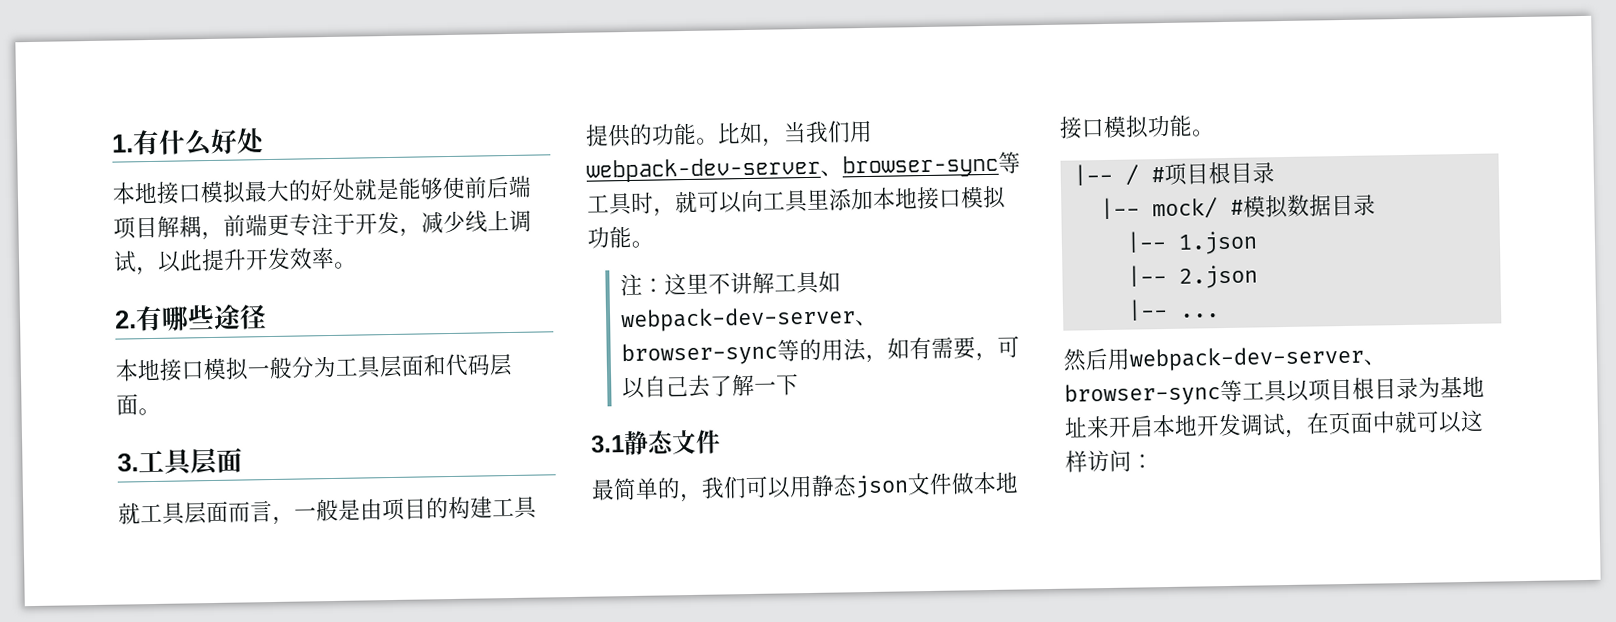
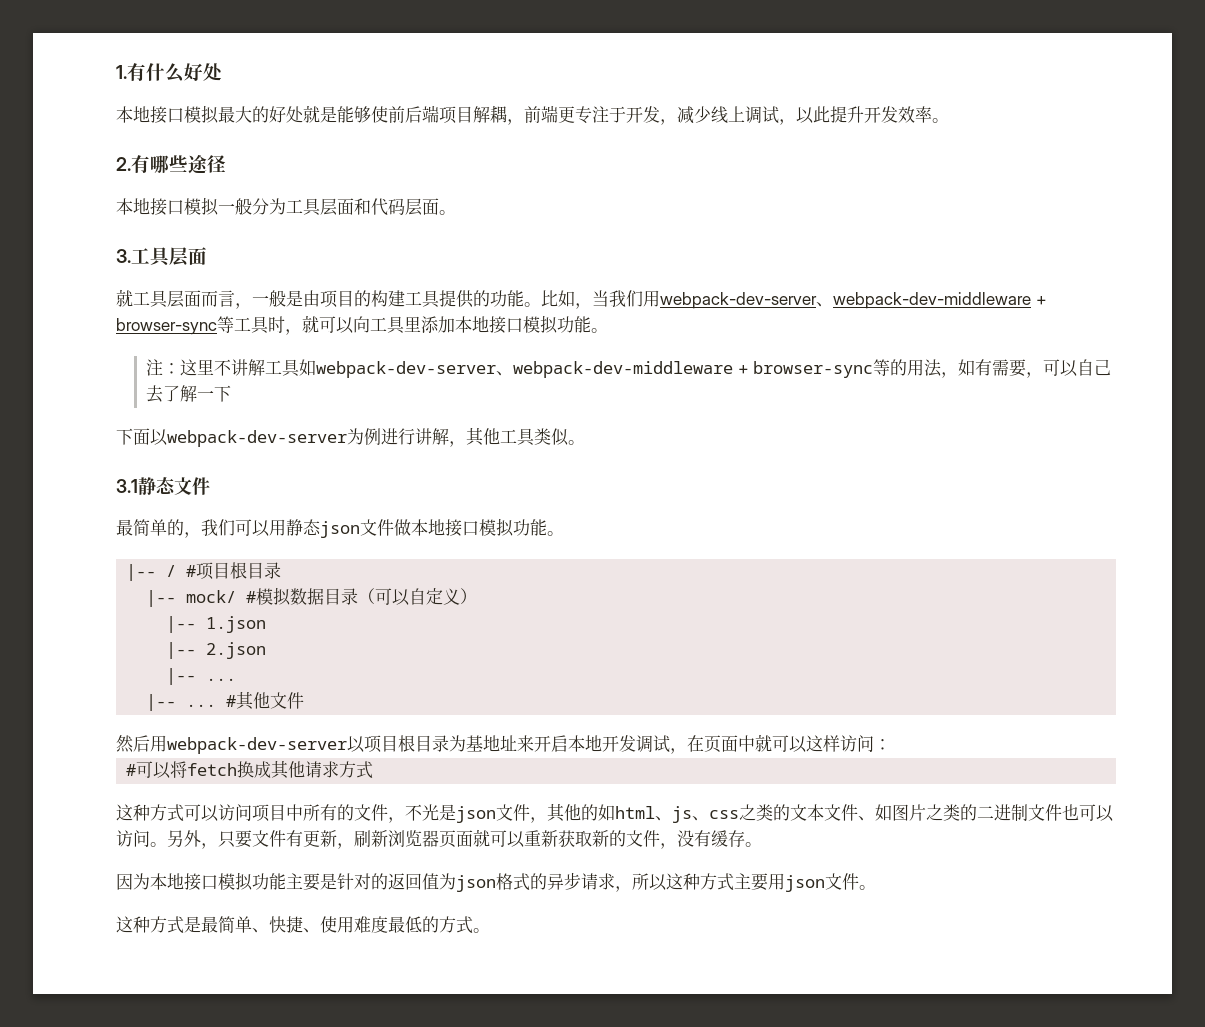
(843, 173) none -> [833,292,1047,309] webpack-dev-middleware +
(879, 323) none -> [512,361,749,378] webpack-dev-middleware +
(800, 384) none -> [116,427,585,447] // 下面以webpack-dev-server为例进行讲解，其他工具类似。
(1376, 205) none -> [358,588,478,606] （可以自定义）
(1220, 315) none -> [146,691,305,711] // |-- ... #其他文件
[1363,359,1386,366] [1064,379,1288,407] 、browser-sync等工具 -> (347, 745) none
(1154, 461) none -> [126,760,374,779] [116,803,1114,823] [116,829,762,849] [116,872,876,892] [116,916,490,934] // #可以将fetch换成其他请求方式 // 这种方式可以访问项目中所有的文件，不光是json文件，其他的如html、js、css之类的文本文件、如图片之类的二进制文件也可以访问。另外，只要文件有更新，刷新浏览器页面就可以重新获取新的文件，没有缓存。 // 因为本地接口模拟功能主要是针对的返回值为json格式的异步请求，所以这种方式主要用json文件。 // 这种方式是最简单、快捷、使用难度最低的方式。

